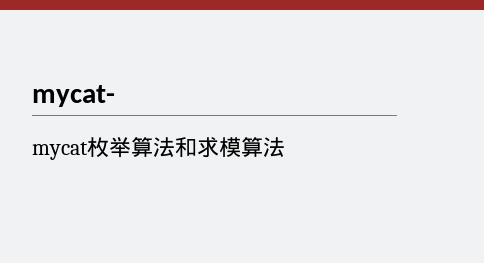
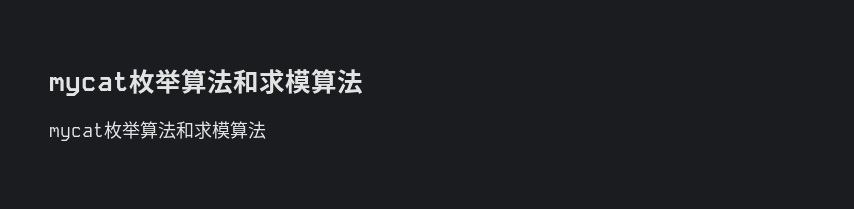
[32,85,115,107] mycat- -> [49,69,363,96] mycat枚举算法和求模算法

